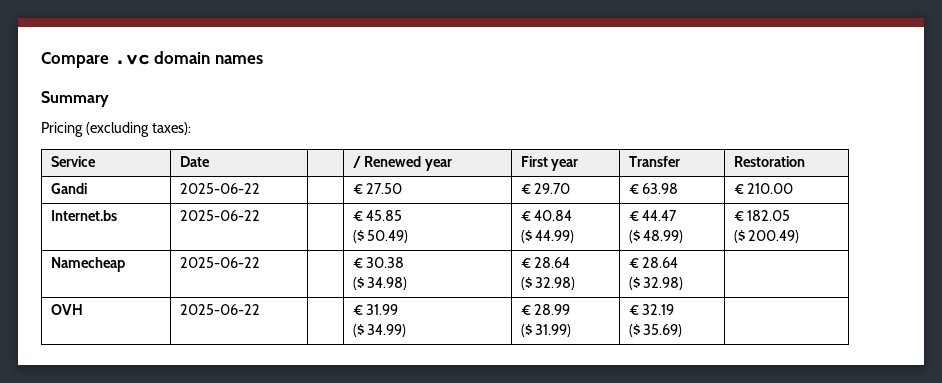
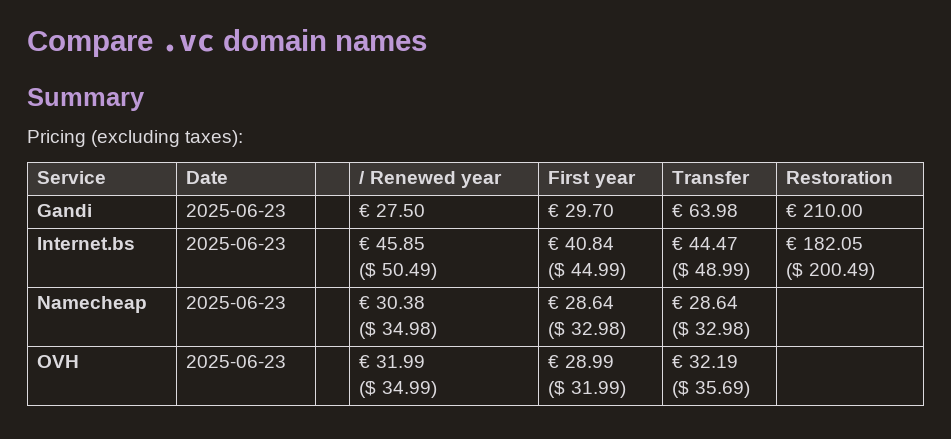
[179,183,260,194] 2025-06-22 -> [186,204,287,217] 2025-06-23
[179,210,260,221] 2025-06-22 -> [186,237,287,250] 2025-06-23
[179,257,260,268] 2025-06-22 -> [186,296,287,309] 2025-06-23
[179,304,260,315] 2025-06-22 -> [186,355,287,368] 2025-06-23

